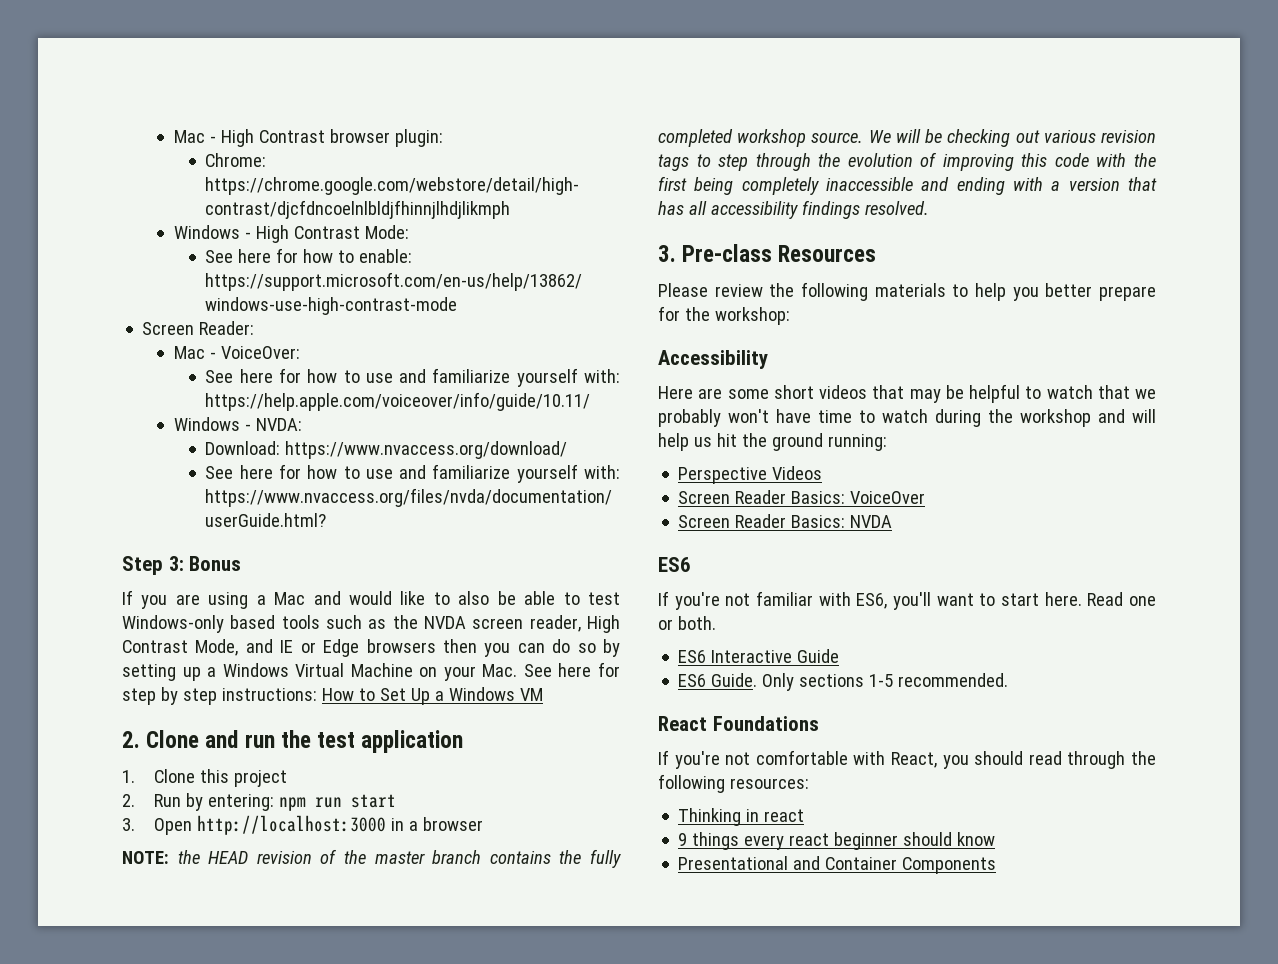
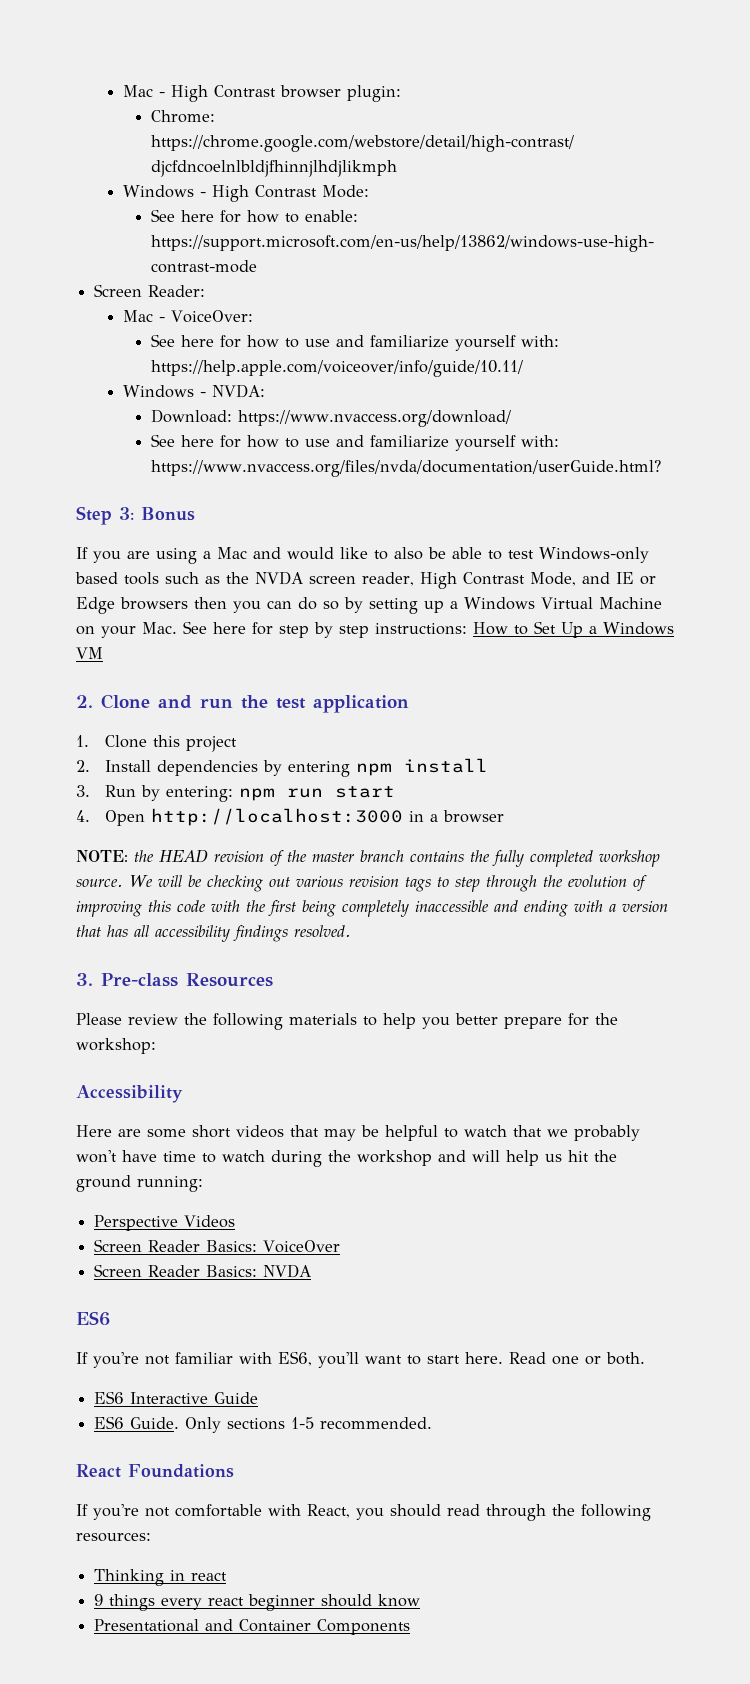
(135, 800) none -> [104,758,488,777] [76,785,90,797] Install dependencies by entering npm install // 3.
[122,818,135,831] 3. -> [76,810,90,822] 4.

